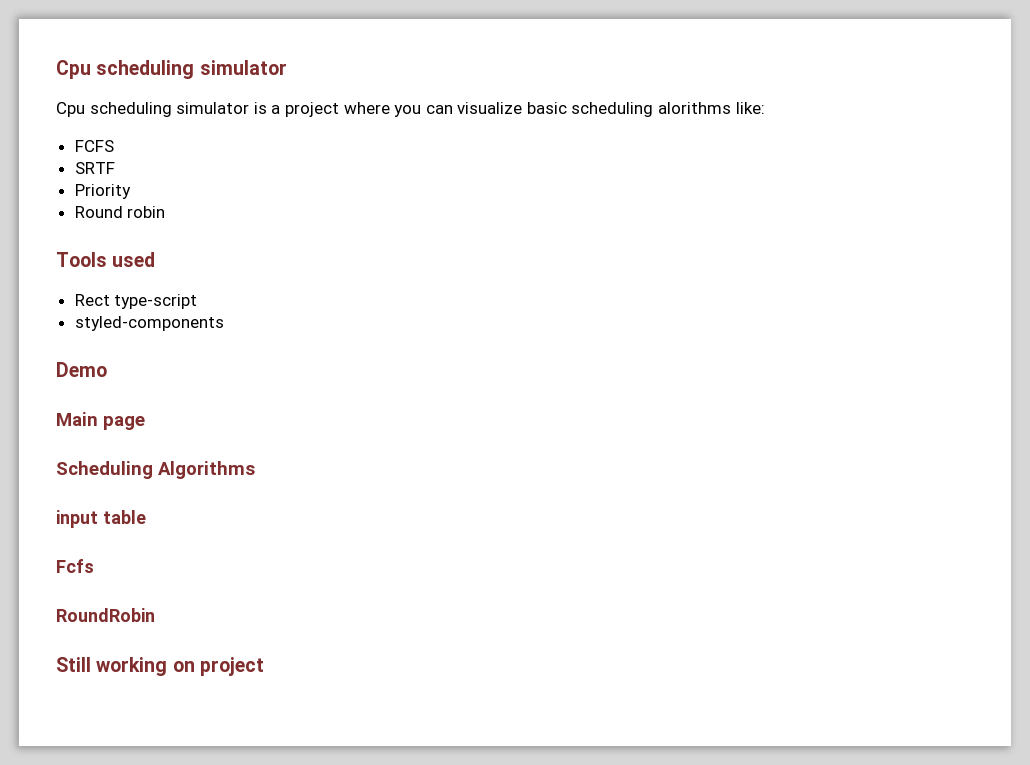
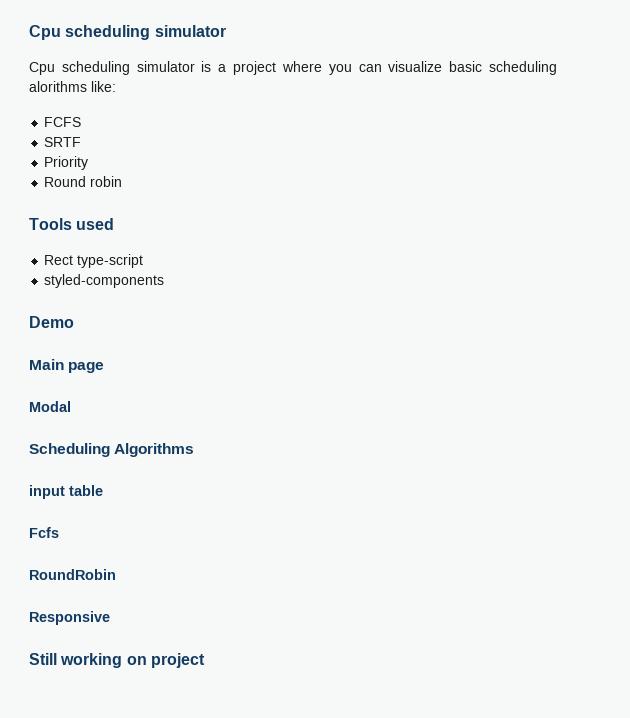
(145, 423) none -> [29,401,71,412] // Modal
(155, 615) none -> [29,611,110,625] // Responsive

